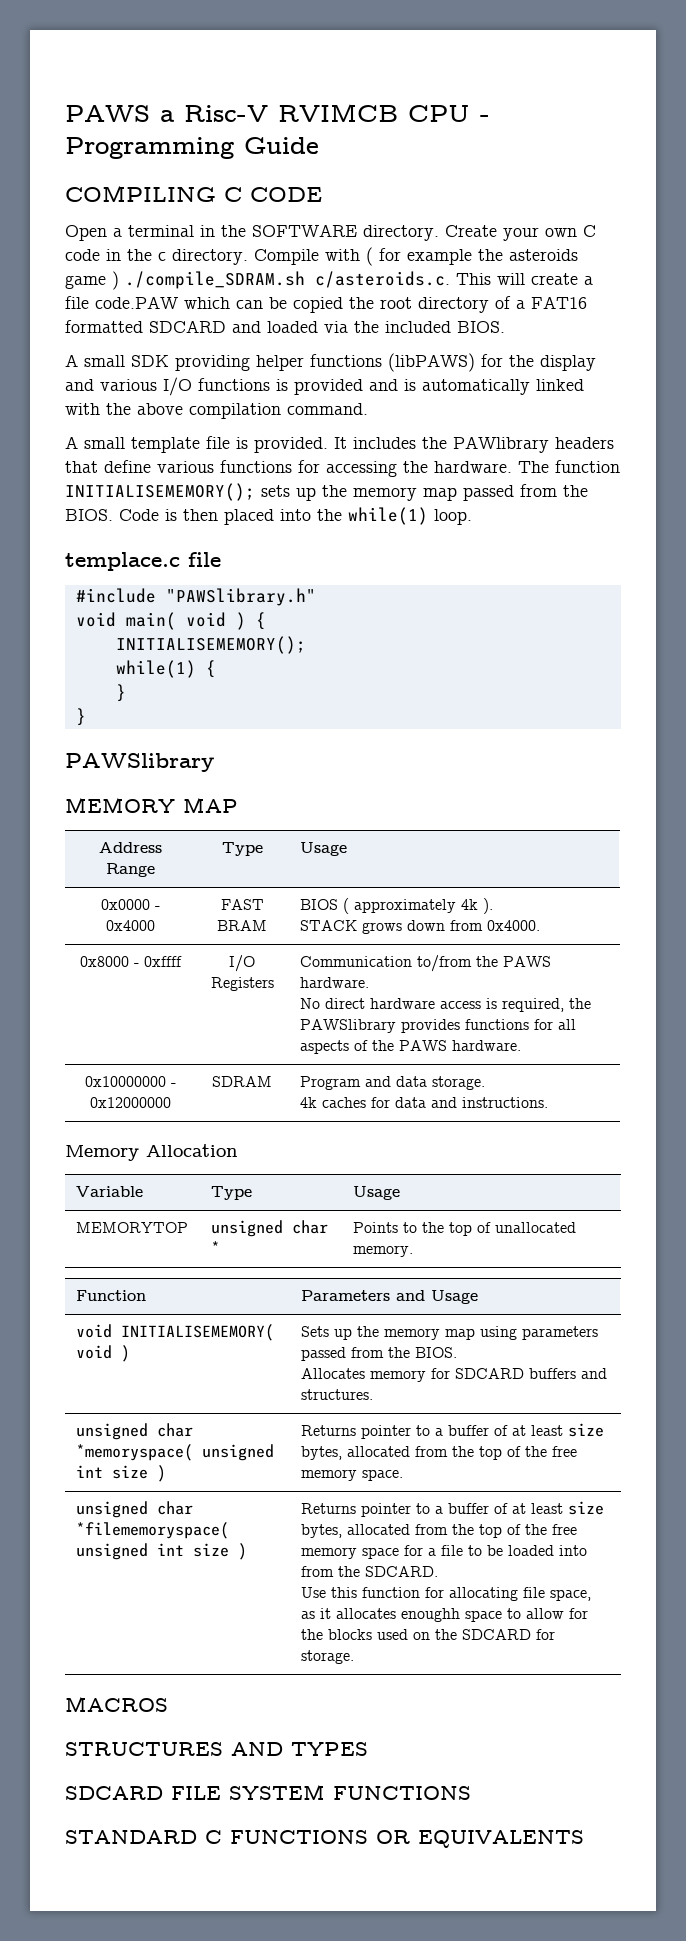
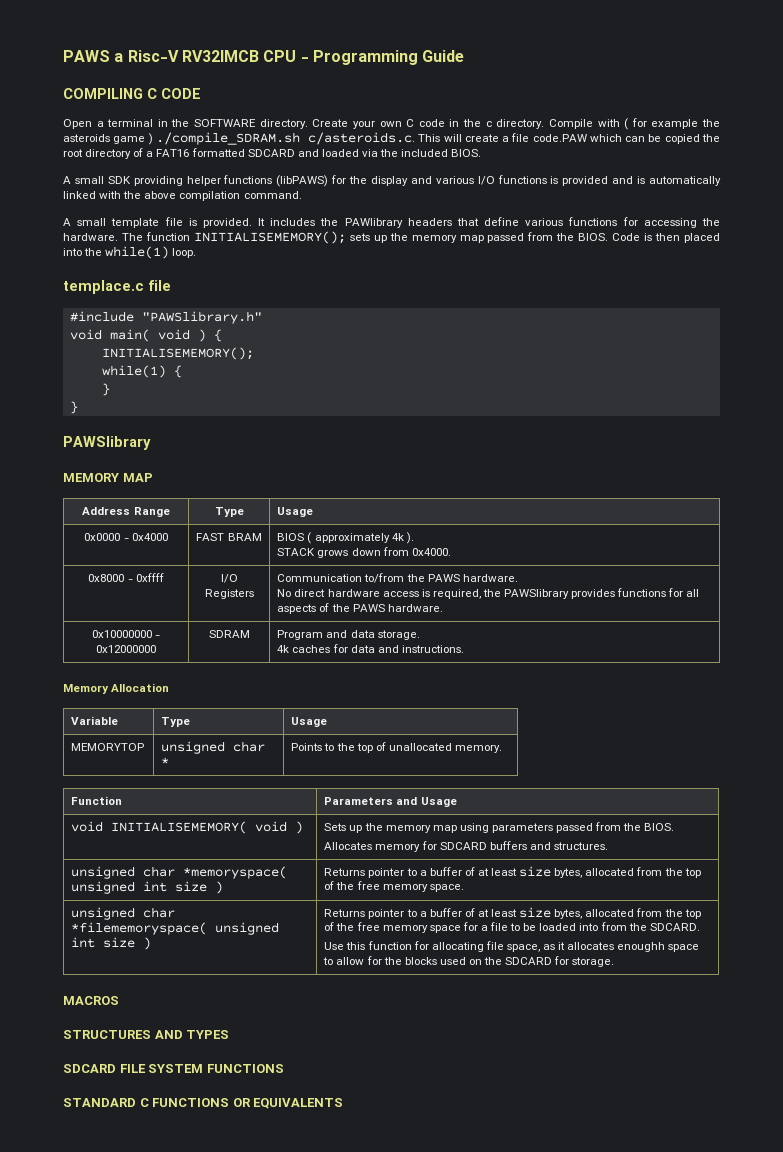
[278,104,398,122] RVIMCB -> [181,50,259,62] RV32IMCB

